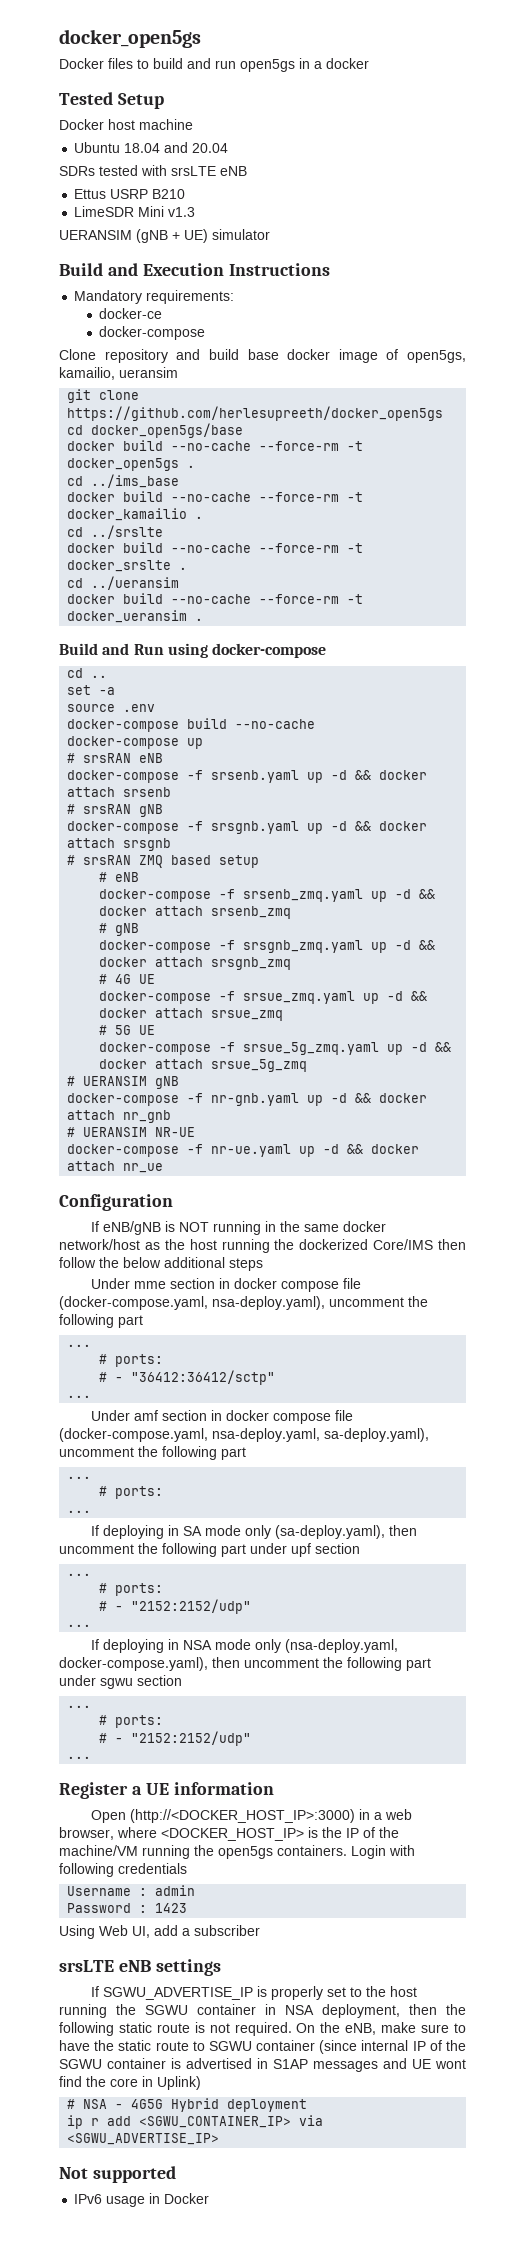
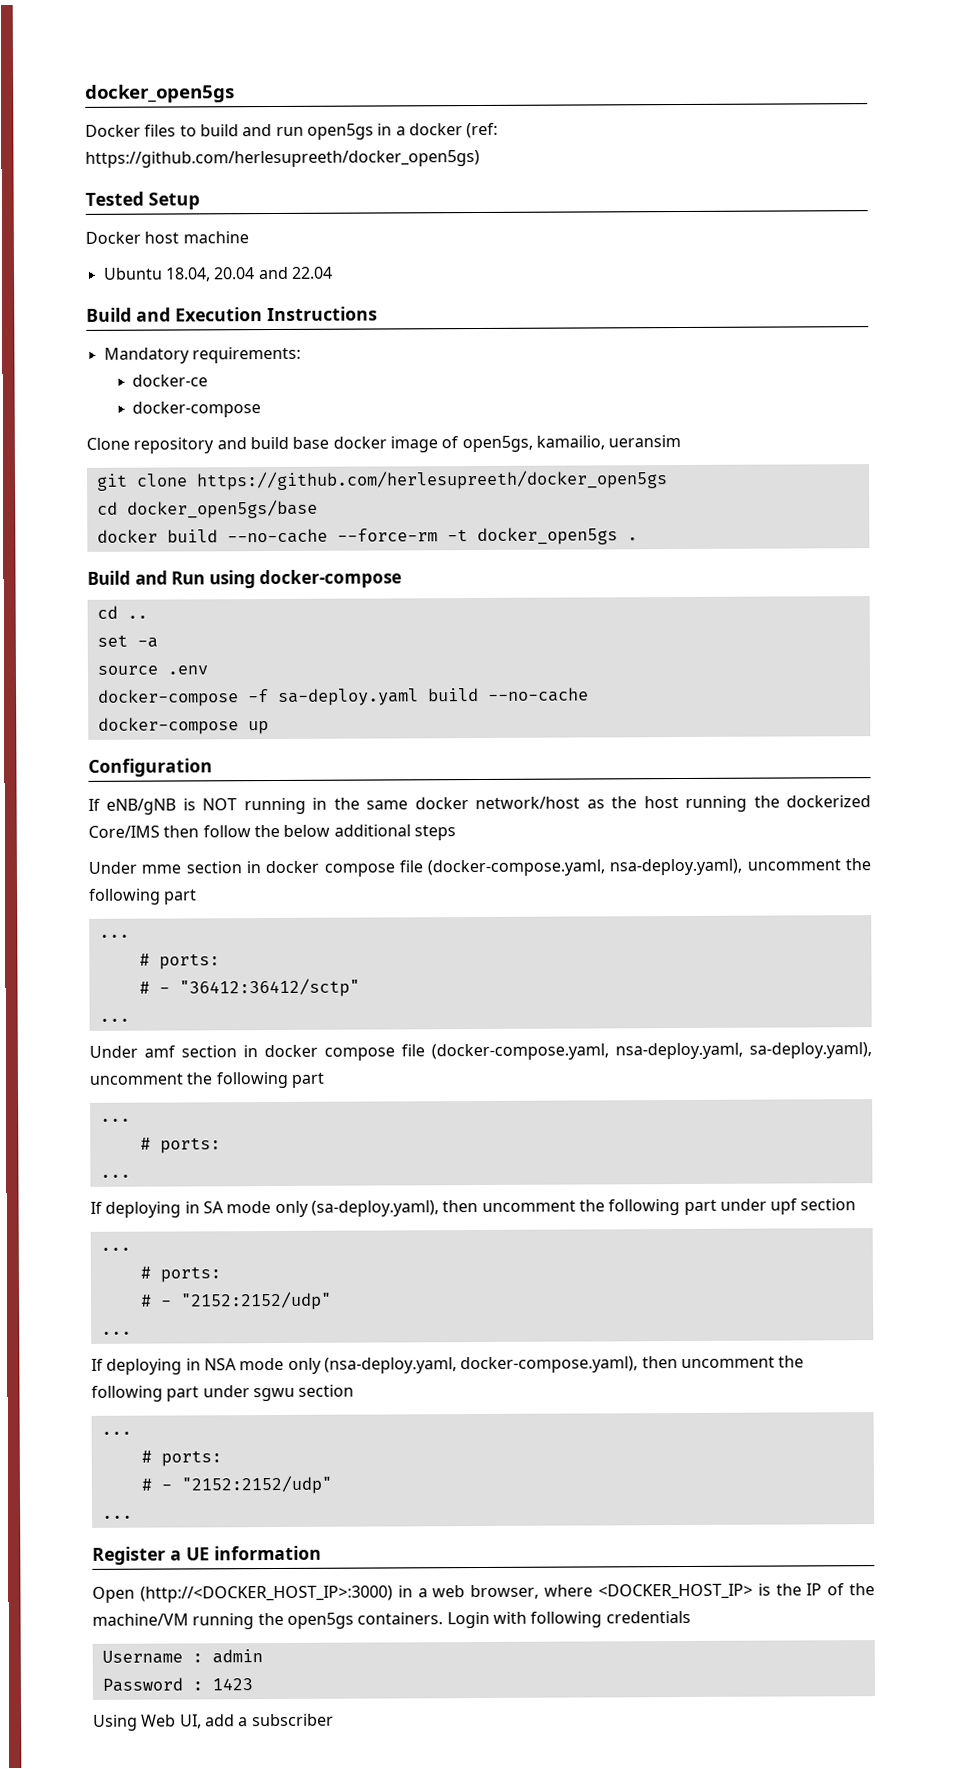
(369, 63) none -> [466,122,499,139] [85,149,480,168] (ref: https://github.com/herlesupreeth/docker_open5gs)
[124,142,229,153] [59,165,247,176] [74,189,186,199] [74,206,196,217] [59,229,270,243] 18.04 and 20.04 // SDRs tested with srsLTE eNB // Ettus USRP B210 // LimeSDR Mini v1.3 // UERANSIM (gNB + UE) simulator -> [164,266,333,282] 18.04, 20.04 and 22.04
[67,474,180,488] [67,491,364,502] [67,508,204,521] [67,525,164,539] [67,542,364,553] [67,560,188,572] [67,576,180,590] [67,593,364,604] [67,610,204,623] // cd ../ims_base // docker build --no-cache --force-rm -t docker_kamailio . // cd ../srslte // docker build --no-cache --force-rm -t docker_srslte . // cd ../ueransim // docker build --no-cache --force-rm -t docker_ueransim . -> (638, 539) none
(180, 725) none -> [247,688,419,706] -f sa-deploy.yaml
[67,753,164,763] [67,770,428,783] [67,787,172,797] [67,804,164,817] [67,821,428,834] [67,838,172,851] [67,855,260,868] [99,872,140,882] [99,889,436,902] [99,906,292,919] [99,923,140,936] [99,940,436,953] [99,957,292,970] [99,974,156,984] [99,991,428,1004] [99,1008,284,1021] [99,1025,156,1035] [99,1042,452,1055] [99,1059,308,1072] [67,1076,180,1089] [67,1093,428,1106] [67,1110,172,1123] [67,1127,196,1137] [67,1144,420,1157] [67,1161,164,1173] // # srsRAN eNB // docker-compose -f srsenb.yaml up -d && docker attach srsenb // # srsRAN gNB // docker-compose -f srsgnb.yaml up -d && docker attach srsgnb // # srsRAN ZMQ based setup // # eNB // docker-compose -f srsenb_zmq.yaml up -d && docker attach srsenb_zmq // # gNB // docker-compose -f srsgnb_zmq.yaml up -d && docker attach srsgnb_zmq // # 4G UE // docker-compose -f srsue_zmq.yaml up -d && docker attach srsue_zmq // # 5G UE // docker-compose -f srsue_5g_zmq.yaml up -d && docker attach srsue_5g_zmq // # UERANSIM gNB // docker-compose -f nr-gnb.yaml up -d && docker attach nr_gnb // # UERANSIM NR-UE // docker-compose -f nr-ue.yaml up -d && docker attach nr_ue -> (269, 728) none
[59,1959,221,1976] [91,1986,418,2000] [59,2004,466,2018] [59,2022,467,2036] [59,2040,467,2054] [59,2058,466,2072] [59,2076,201,2090] [67,2098,308,2112] [67,2115,324,2129] [67,2133,220,2145] [59,2166,176,2183] [74,2193,210,2207] // srsLTE eNB settings // If SGWU_ADVERTISE_IP is properly set to the host running the SGWU container in NSA deployment, then the following static route is not required. On the eNB, make sure to have the static route to SGWU container (since internal IP of the SGWU container is advertised in S1AP messages and UE wont find the core in Uplink) // # NSA - 4G5G Hybrid deployment // ip r add <SGWU_CONTAINER_IP> via <SGWU_ADVERTISE_IP> // Not supported // IPv6 usage in Docker -> (334, 1720) none

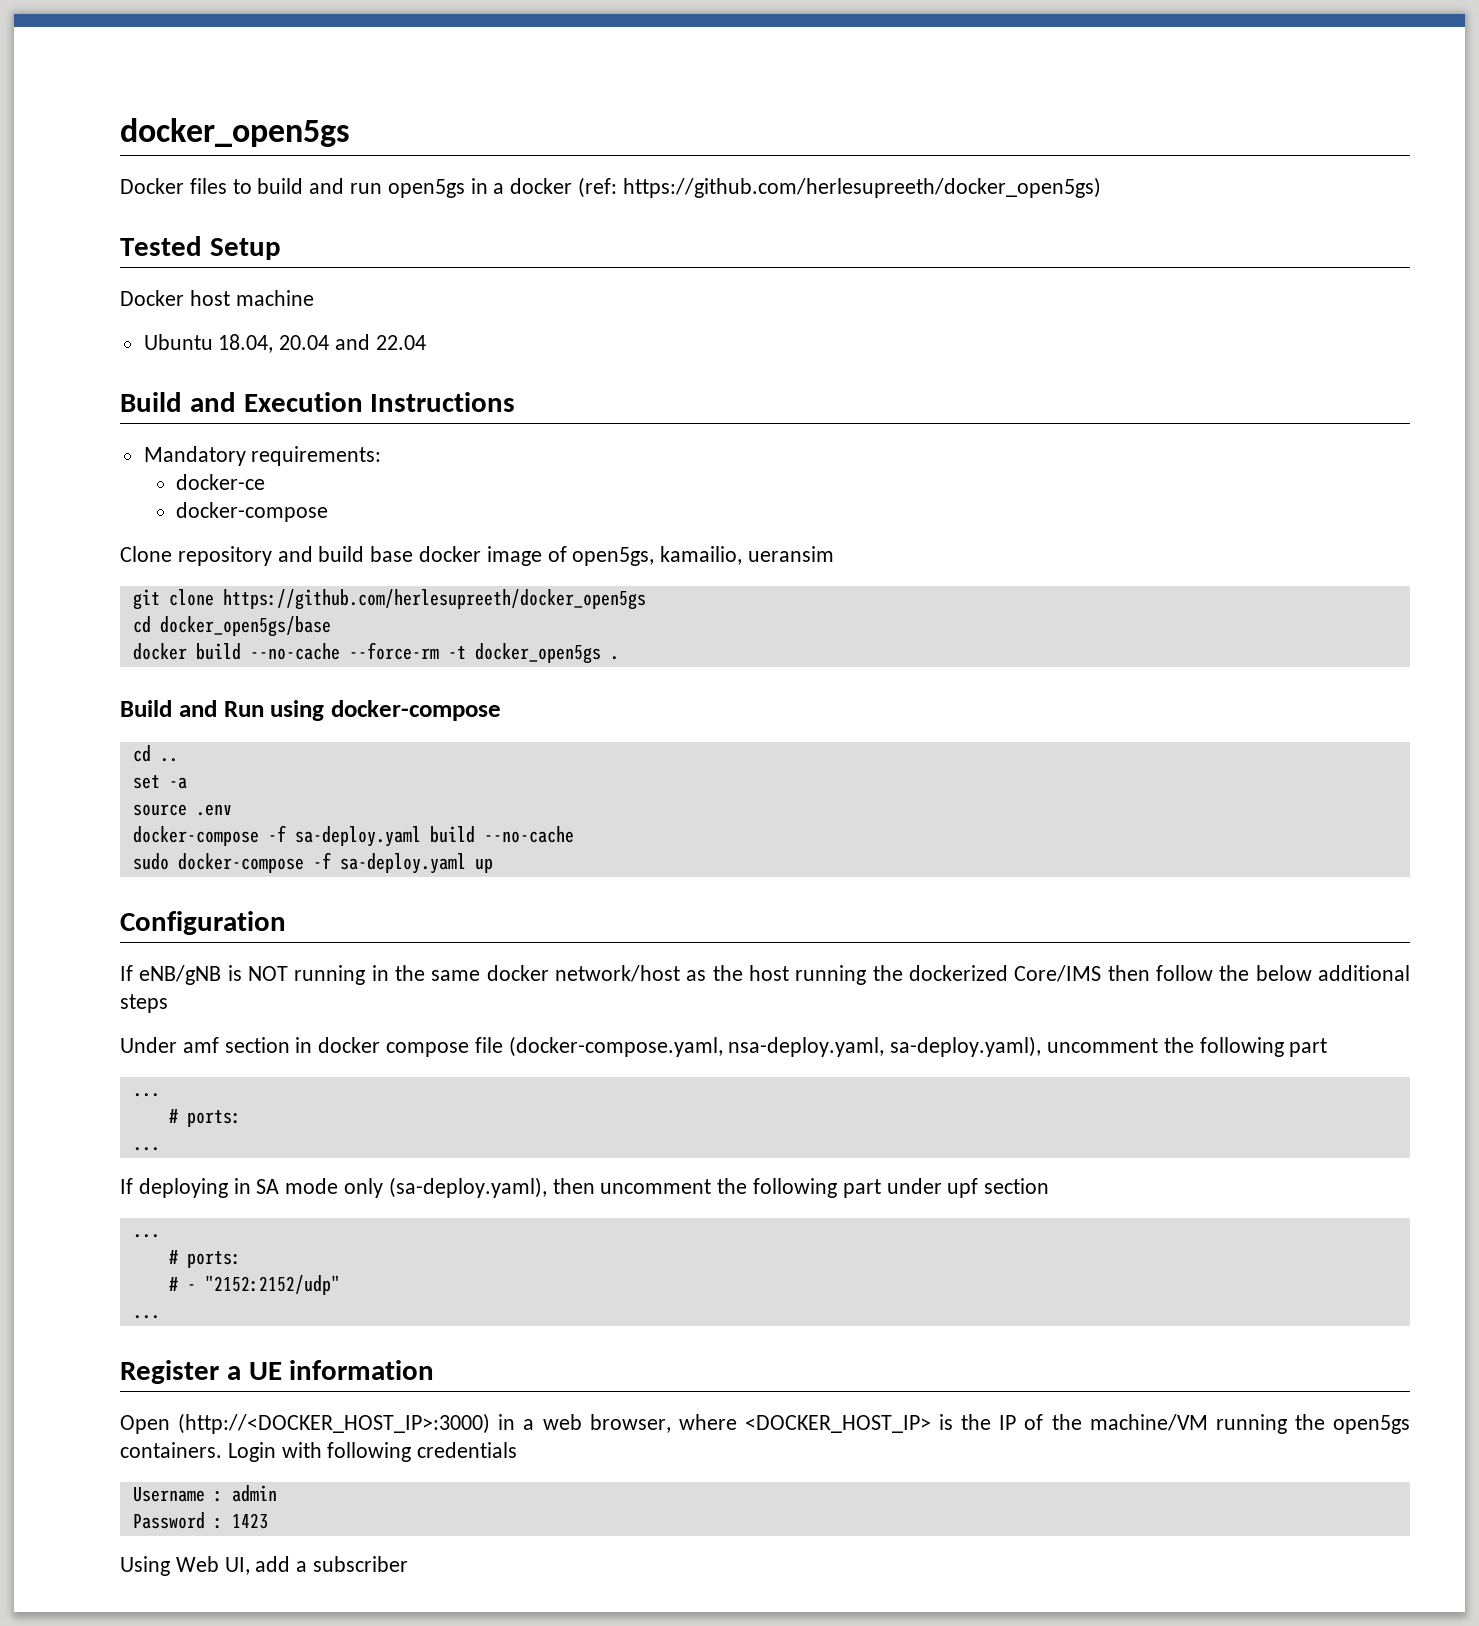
[97,717,239,735] docker-compose -> [132,852,466,874] sudo docker-compose -f sa-deploy.yaml
[88,858,871,877] [89,888,198,905] [98,934,130,938] [138,953,220,970] [138,978,360,998] [98,1018,130,1022] // Under mme section in docker compose file (docker-compose.yaml, nsa-deploy.yaml), uncomment the following part // ... // # ports: // # - "36412:36412/sctp" // ... -> (168, 1003) none
[91,1355,805,1375] [91,1384,355,1402] [100,1431,132,1435] [140,1450,222,1467] [140,1475,332,1495] [101,1515,133,1519] // If deploying in NSA mode only (nsa-deploy.yaml, docker-compose.yaml), then uncomment the following part under sgwu section // ... // # ports: // # - "2152:2152/udp" // ... -> (160, 1317) none

